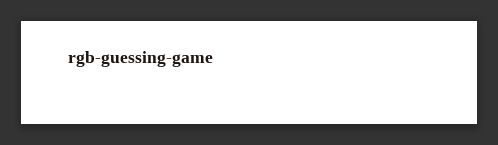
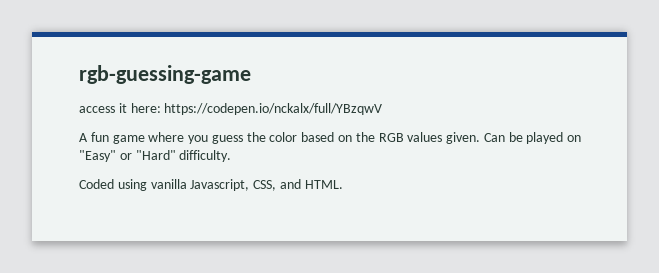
(213, 59) none -> [79,103,383,115] [79,132,582,144] [79,150,232,162] [79,179,343,191] // access it here: https://codepen.io/nckalx/full/YBzqwV // A fun game where you guess the color based on the RGB values given. Can be played on "Easy" or "Hard" difficulty. // Coded using vanilla Javascript, CSS, and HTML.

